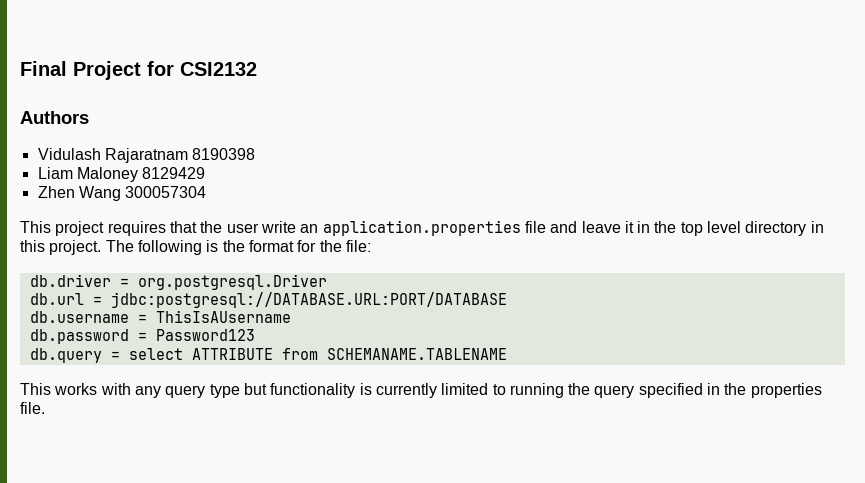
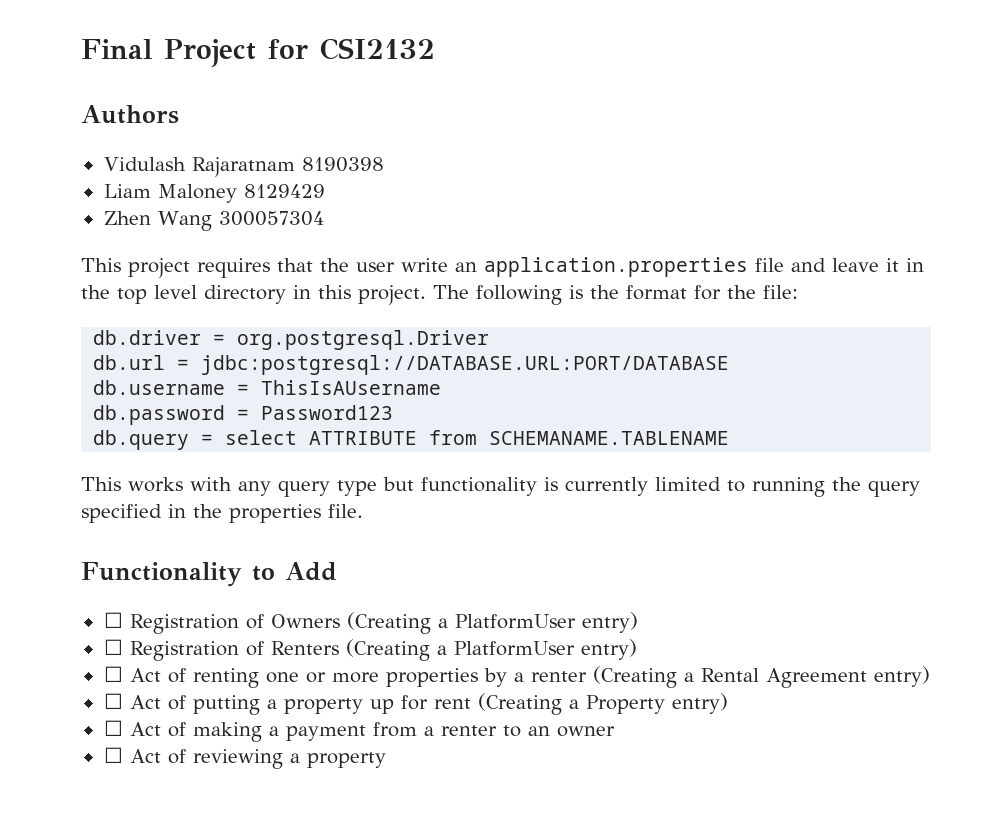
(45, 408) none -> [81,562,337,587] [103,612,638,634] [103,639,637,661] [103,666,930,688] [103,693,728,715] [103,720,615,742] [103,747,386,769] // Functionality to Add // ☐ Registration of Owners (Creating a PlatformUser entry) // ☐ Registration of Renters (Creating a PlatformUser entry) // ☐ Act of renting one or more properties by a renter (Creating a Rental Agreement entry) // ☐ Act of putting a property up for rent (Creating a Property entry) // ☐ Act of making a payment from a renter to an owner // ☐ Act of reviewing a property

